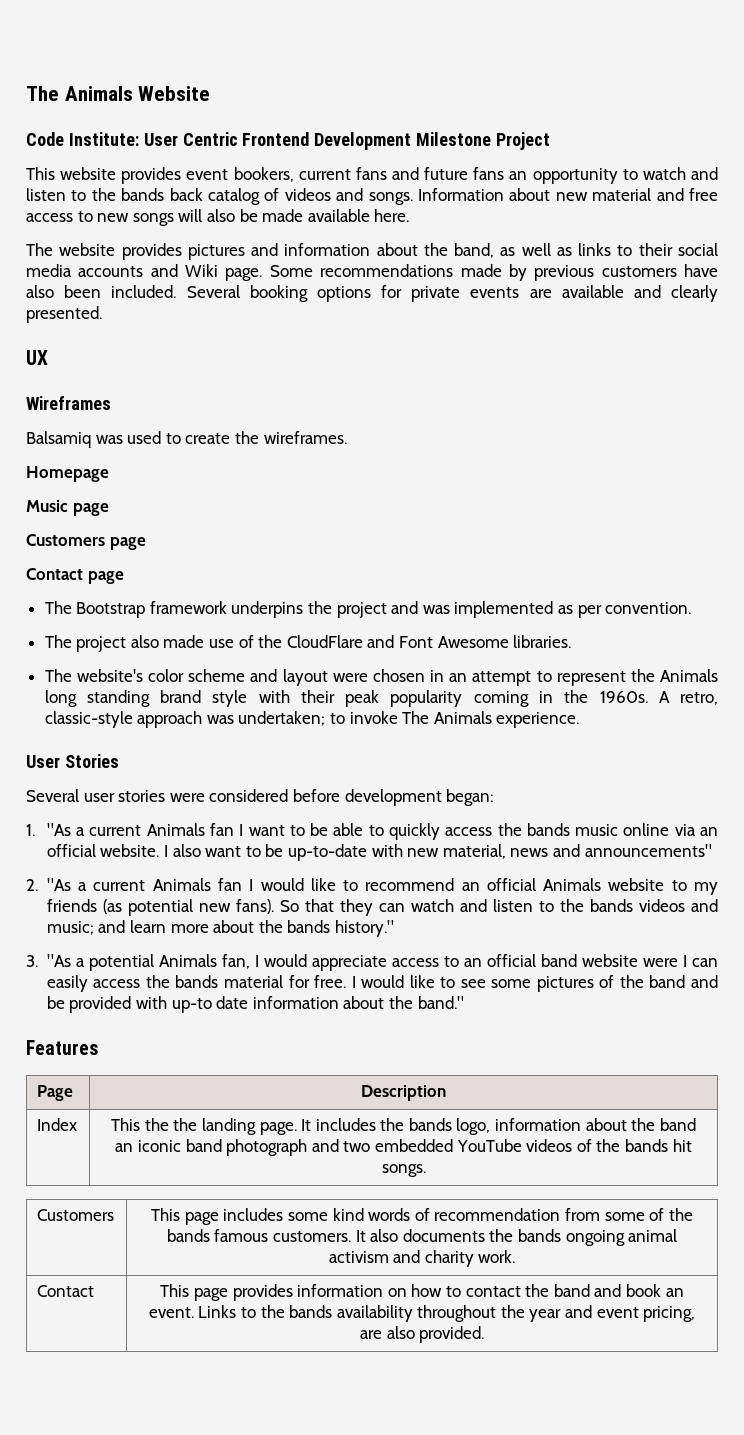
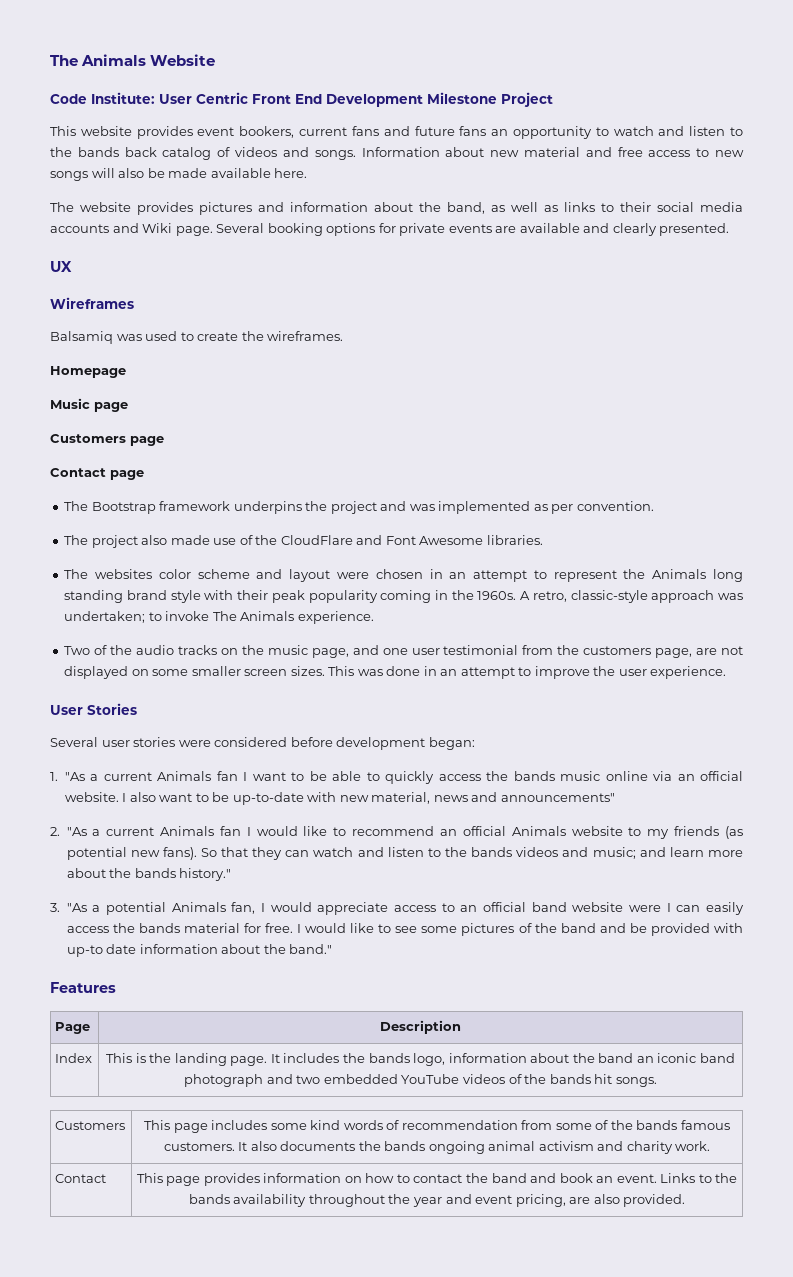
[242,132,310,146] Frontend -> [252,94,322,104] Front End
[269,264,719,281] [26,285,177,298] Some recommendations made by previous customers have also been included. -> (213, 231) none
[76,669,143,682] website's -> [95,569,153,579] websites
(580, 720) none -> [64,645,744,658] [64,666,727,679] // Two of the audio tracks on the music page, and one user testimonial from the customers page, are not displayed on some smaller screen sizes. This was done in an attempt to improve the user experience.
[144,1118,169,1131] the -> [135,1053,146,1063] is

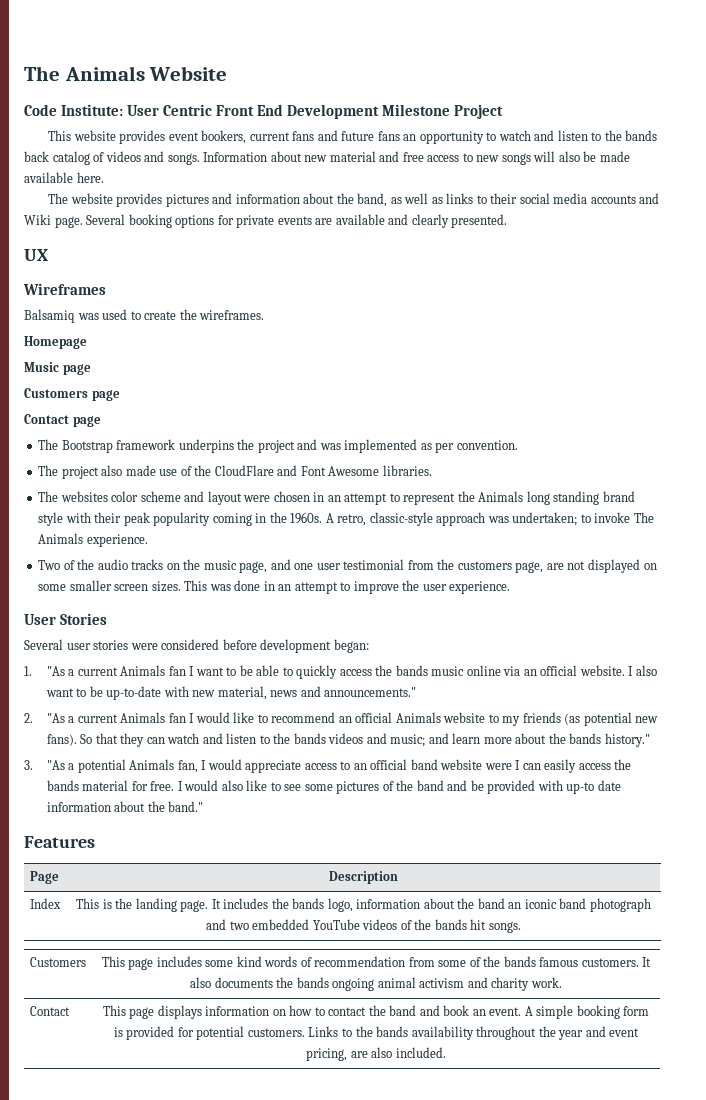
[500,793,615,802] announcements" -> [324,687,417,697] announcements."
(347, 928) none -> [221,780,243,791] also
[203,1173,260,1186] provides -> [157,1005,202,1019] displays
(657, 1178) none -> [524,1005,650,1019] [113,1026,305,1040] A simple booking form is provided for potential customers.
[623,1194,686,1207] provided. -> [395,1047,446,1058] included.

